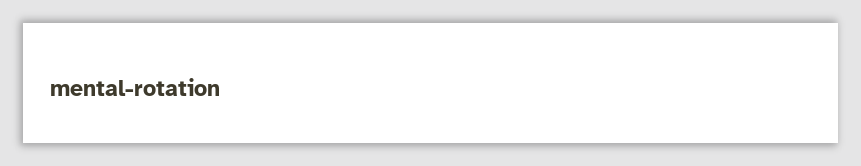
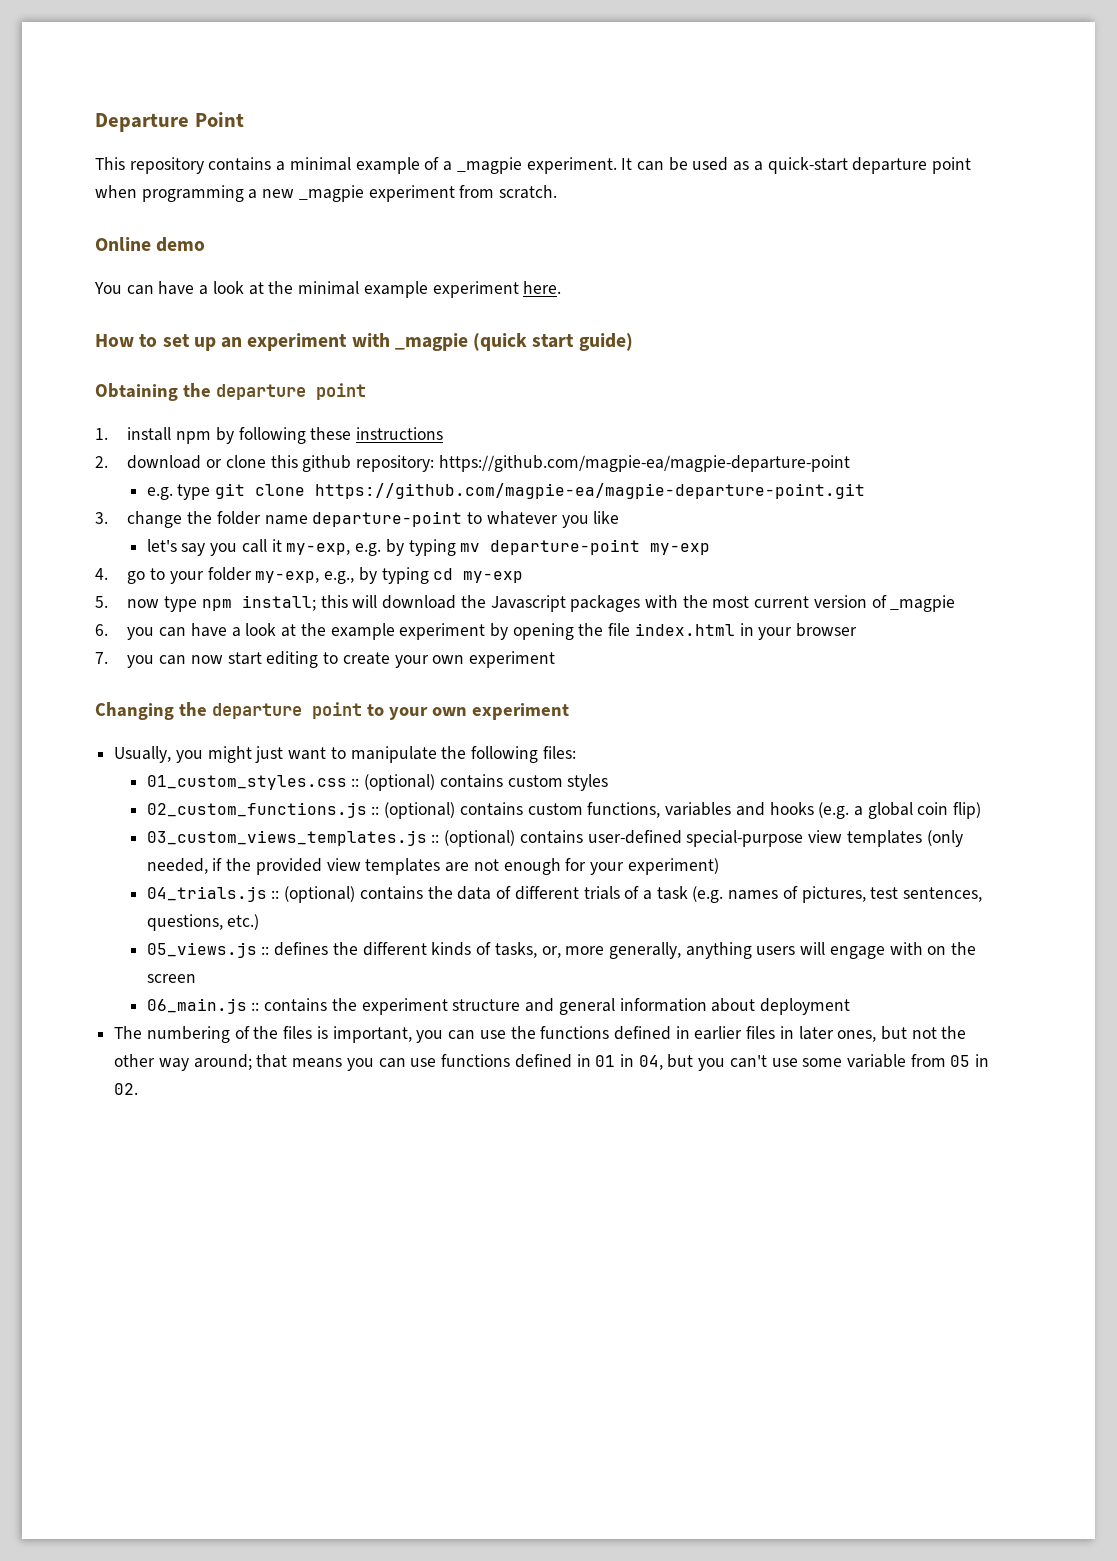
[50,78,220,96] mental-rotation -> [95,112,244,132] [95,157,972,174] [95,185,558,202] [95,237,206,252] [94,281,562,298] [95,333,633,351] [95,383,366,401] [95,427,444,444] [95,455,850,472] [146,483,866,500] [95,511,620,528] [146,539,711,556] [95,567,524,584] [95,595,956,612] [95,623,858,640] [95,651,555,668] [95,702,569,720] [114,746,576,763] [146,774,609,791] [146,802,982,819] [146,830,963,847] [146,858,719,875] [146,886,983,903] [146,914,260,931] [146,942,977,959] [146,974,196,983] [146,998,850,1015] [114,1026,967,1043] [114,1054,990,1071] [114,1083,139,1095] Departure Point // This repository contains a minimal example of a _magpie experiment. It can be used as a quick-start departure point when programming a new _magpie experiment from scratch. // Online demo // You can have a look at the minimal example experiment here. // How to set up an experiment with _magpie (quick start guide) // Obtaining the departure point // 1. install npm by following these instructions // 2. download or clone this github repository: https://github.com/magpie-ea/magpie-departure-point // e.g. type git clone https://github.com/magpie-ea/magpie-departure-point.git // 3. change the folder name departure-point to whatever you like // let's say you call it my-exp, e.g. by typing mv departure-point my-exp // 4. go to your folder my-exp, e.g., by typing cd my-exp // 5. now type npm install; this will download the Javascript packages with the most current version of _magpie // 6. you can have a look at the example experiment by opening the file index.html in your browser // 7. you can now start editing to create your own experiment // Changing the departure point to your own experiment // Usually, you might just want to manipulate the following files: // 01_custom_styles.css :: (optional) contains custom styles // 02_custom_functions.js :: (optional) contains custom functions, variables and hooks (e.g. a global coin flip) // 03_custom_views_templates.js :: (optional) contains user-defined special-purpose view templates (only needed, if the provided view templates are not enough for your experiment) // 04_trials.js :: (optional) contains the data of different trials of a task (e.g. names of pictures, test sentences, questions, etc.) // 05_views.js :: defines the different kinds of tasks, or, more generally, anything users will engage with on the screen // 06_main.js :: contains the experiment structure and general information about deployment // The numbering of the files is important, you can use the functions defined in earlier files in later ones, but not the other way around; that means you can use functions defined in 01 in 04, but you can't use some variable from 05 in 02.

